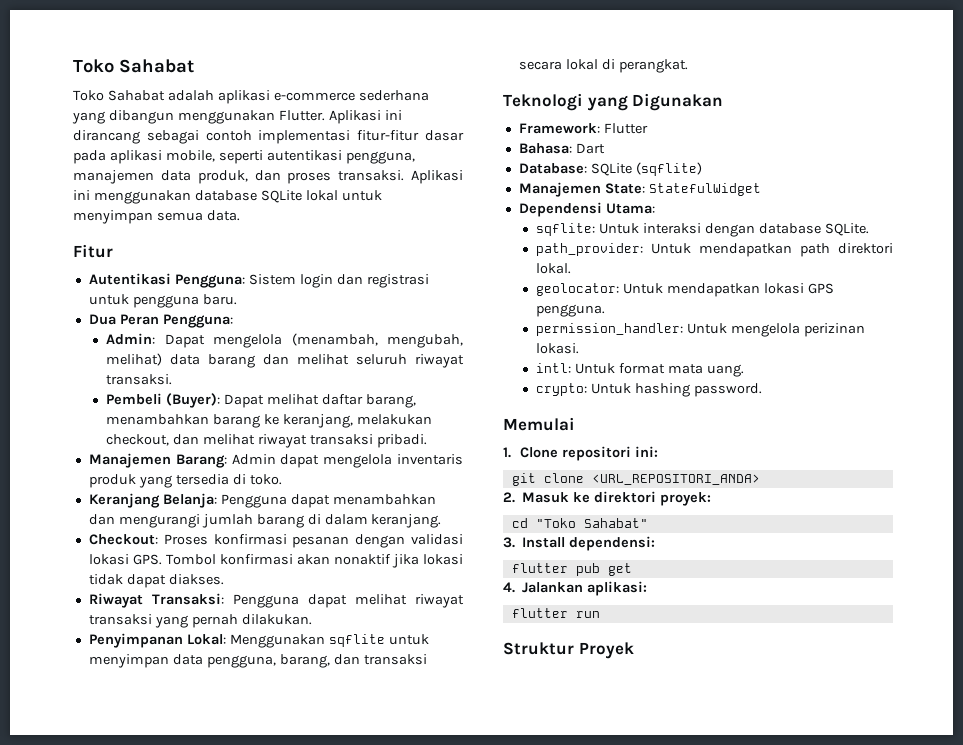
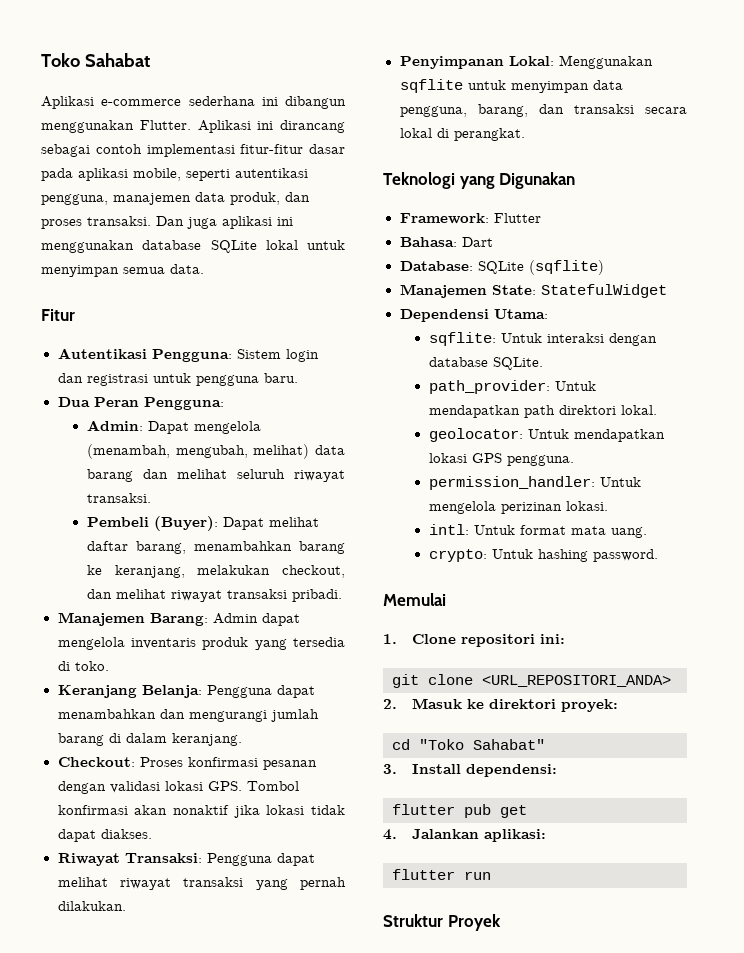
[73,90,270,104] Toko Sahabat adalah aplikasi -> [41,96,94,109] Aplikasi
[72,111,105,124] yang -> [261,97,278,106] ini
[411,170,463,184] Aplikasi -> [156,216,272,229] Dan juga aplikasi

